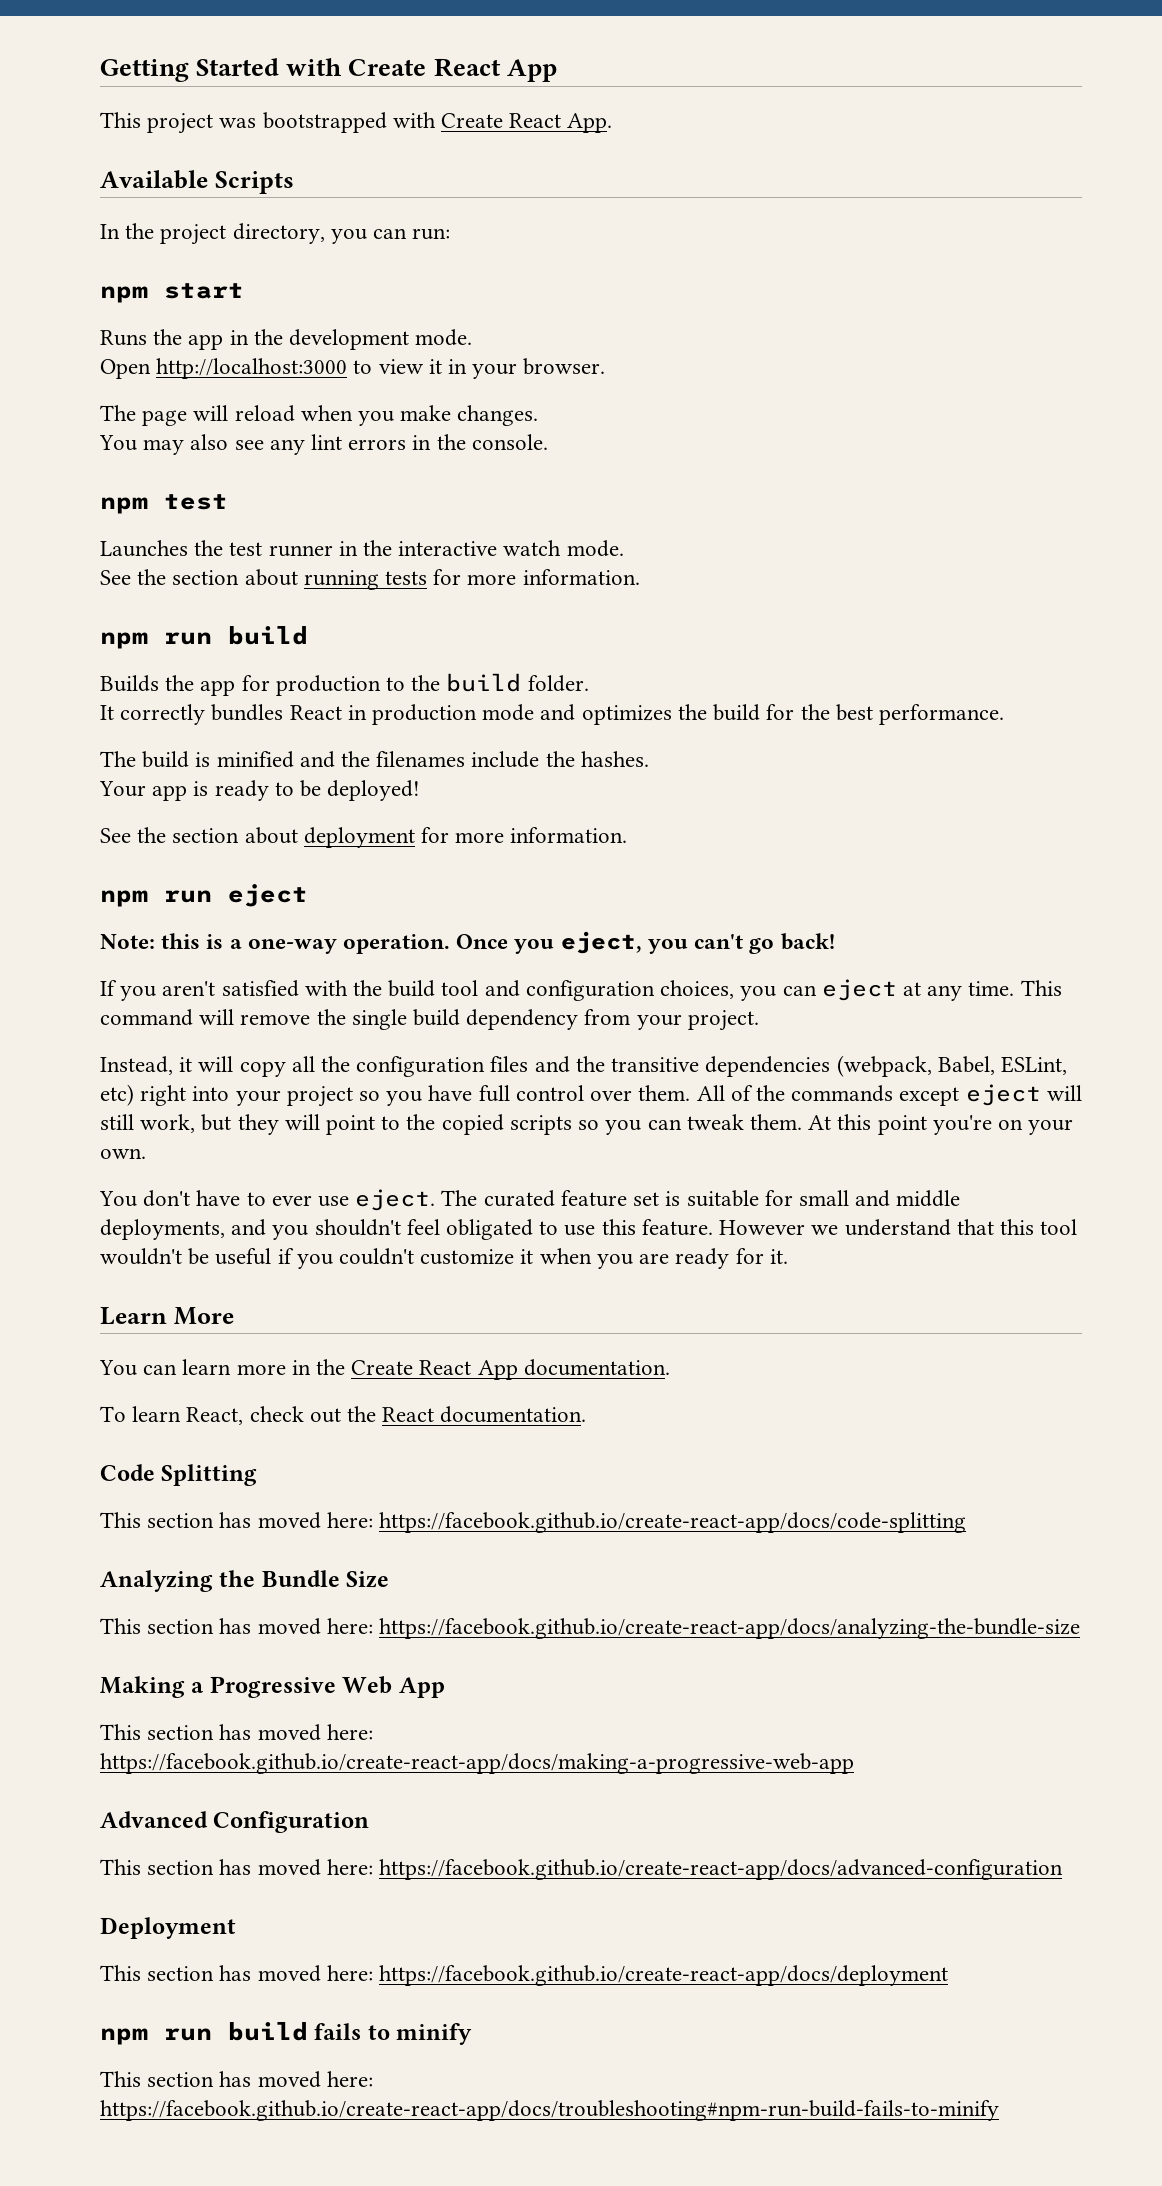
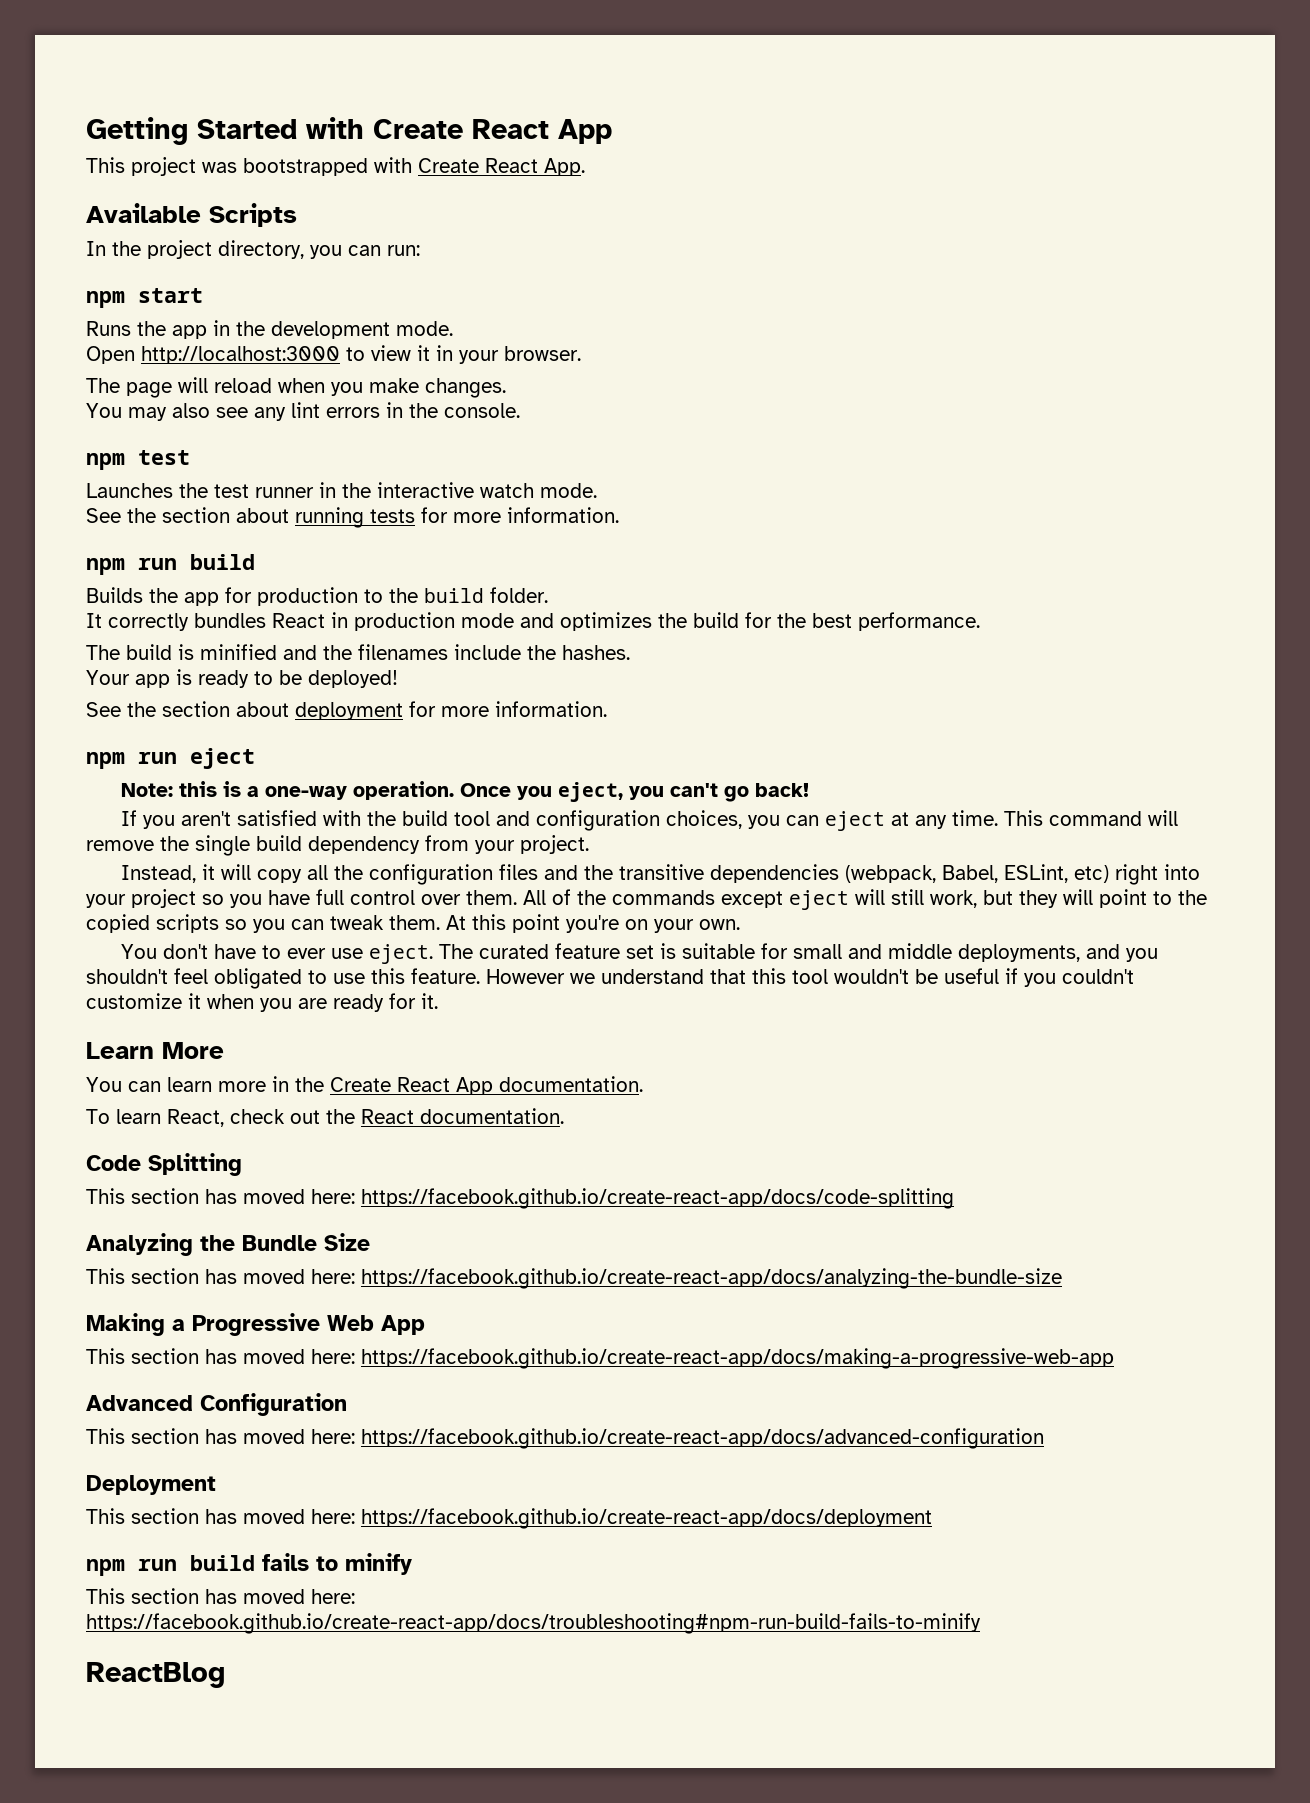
(999, 2110) none -> [86,1662,225,1688] // ReactBlog

